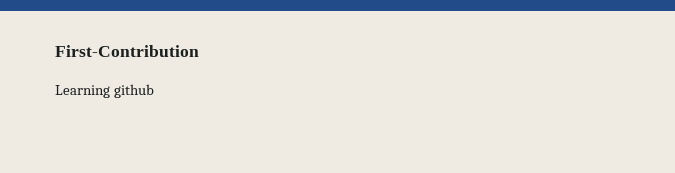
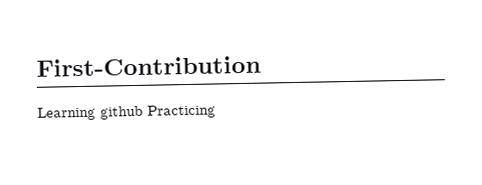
(154, 91) none -> [147,104,216,119] Practicing

